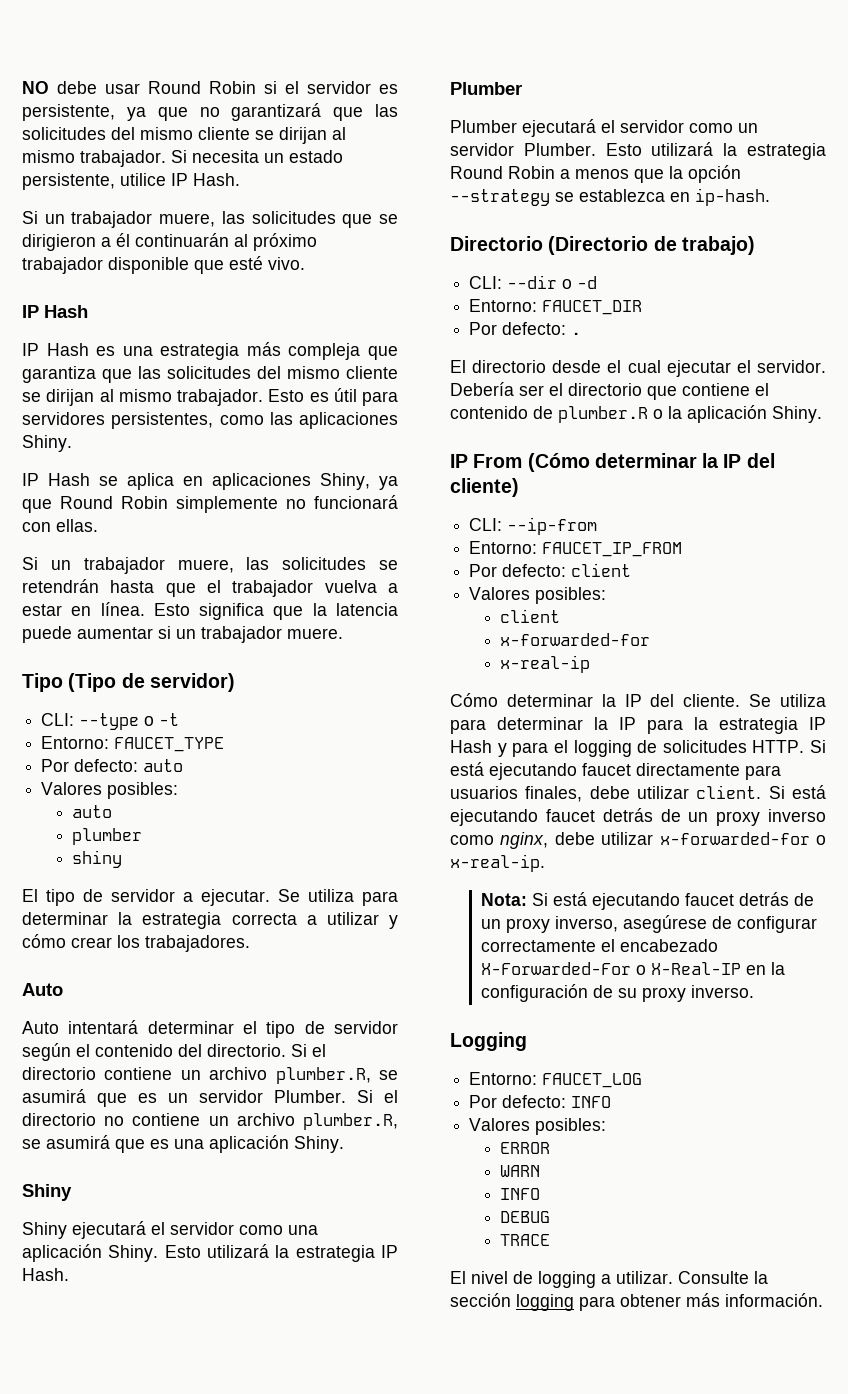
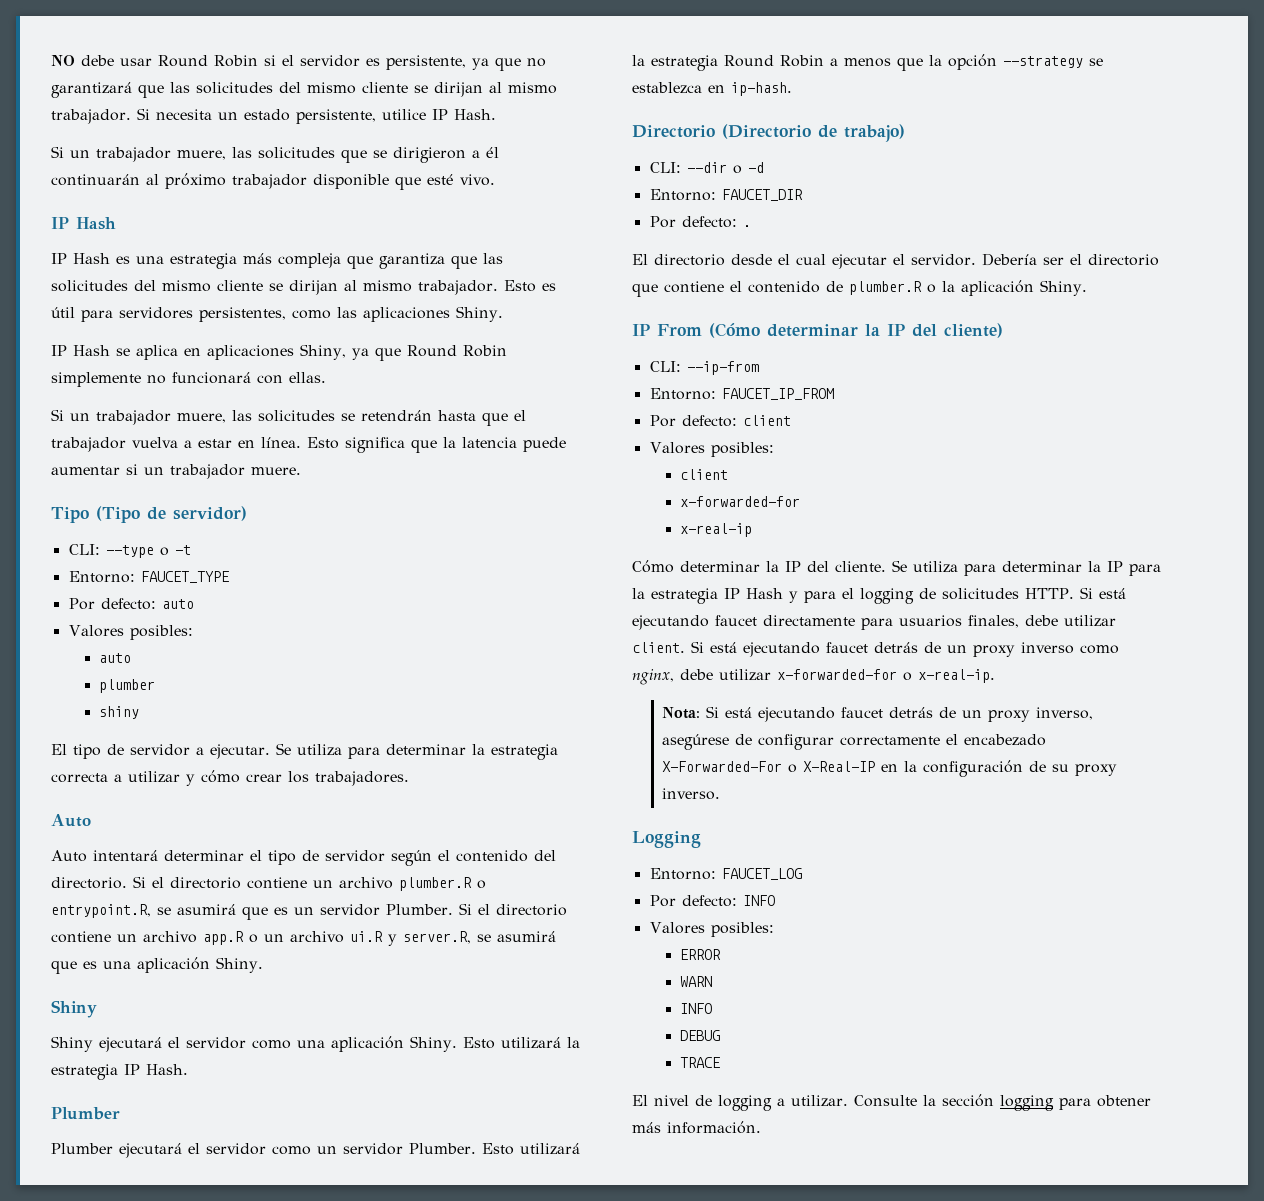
[275,1067,371,1084] plumber.R, -> [399,877,486,891] [51,904,151,918] plumber.R o entrypoint.R,
[104,1113,398,1130] no contiene un archivo plumber.R, -> [51,931,471,946] contiene un archivo app.R o un archivo ui.R y server.R,

